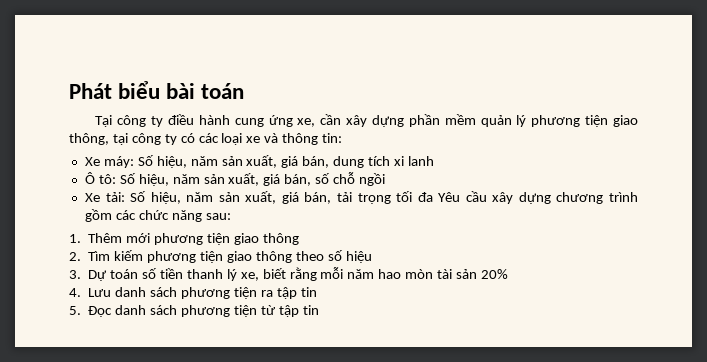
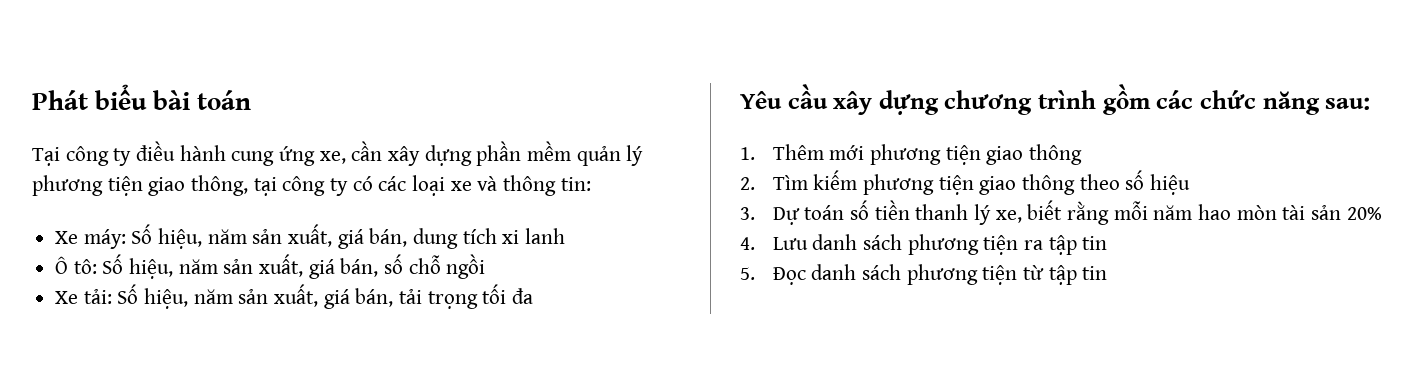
(433, 197) none -> (534, 296) //

